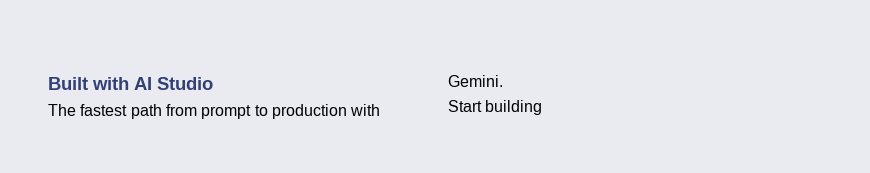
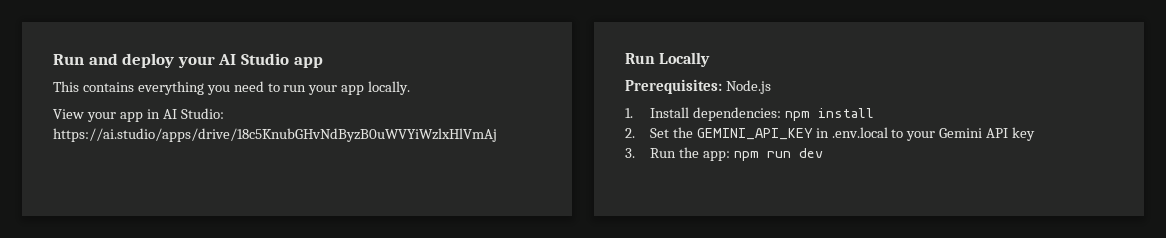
[48,77,213,90] [48,104,381,119] [448,75,503,87] [448,100,543,115] Built with AI Studio // The fastest path from prompt to production with Gemini. // Start building -> [53,53,323,68] [53,81,411,95] [53,108,224,122] [53,128,497,142] [625,52,711,67] [625,79,771,94] [625,107,874,121] [625,127,1036,141] [625,147,823,161] Run and deploy your AI Studio app // This contains everything you need to run your app locally. // View your app in AI Studio: https://ai.studio/apps/drive/18c5KnubGHvNdByzB0uWVYiWzlxHlVmAj // Run Locally // Prerequisites: Node.js // 1. Install dependencies: npm install // 2. Set the GEMINI_API_KEY in .env.local to your Gemini API key // 3. Run the app: npm run dev

